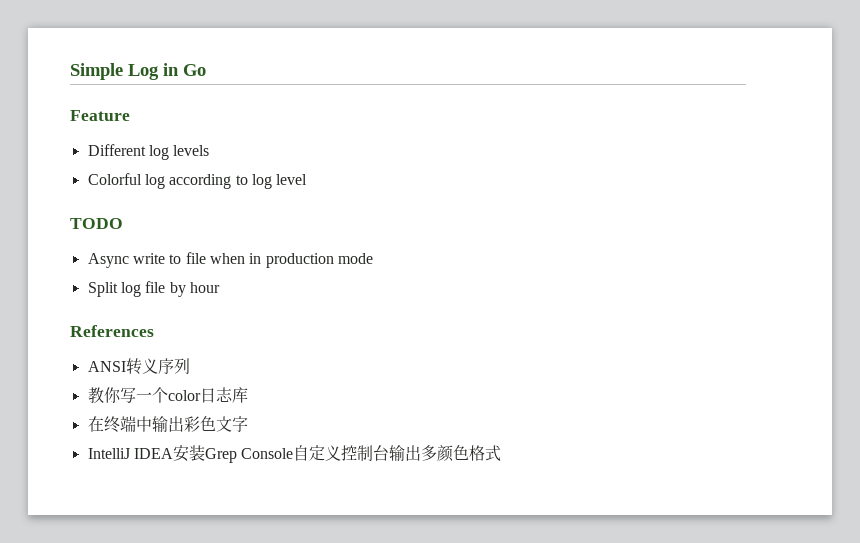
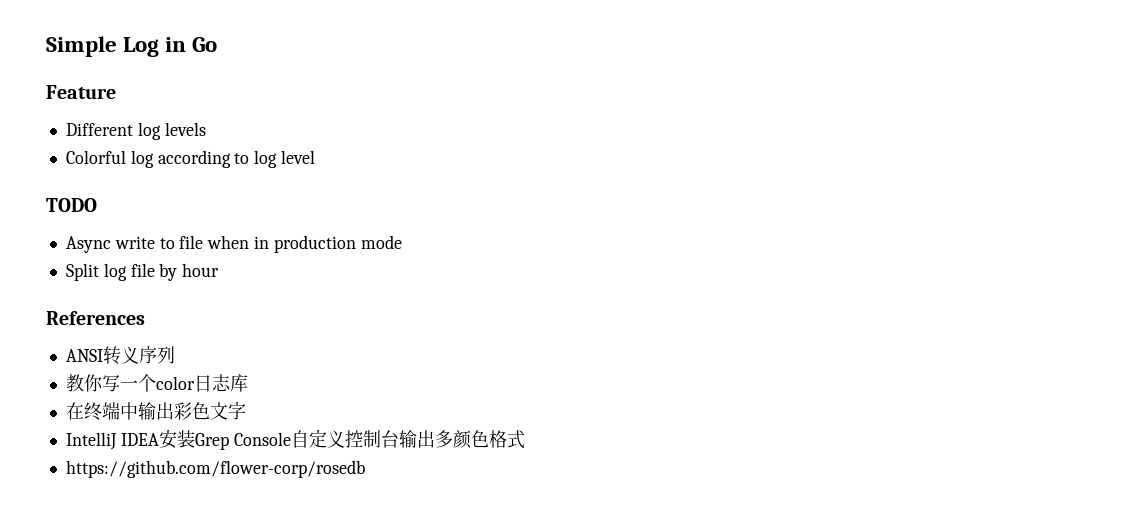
(502, 453) none -> [65,460,365,478] // https://github.com/flower-corp/rosedb

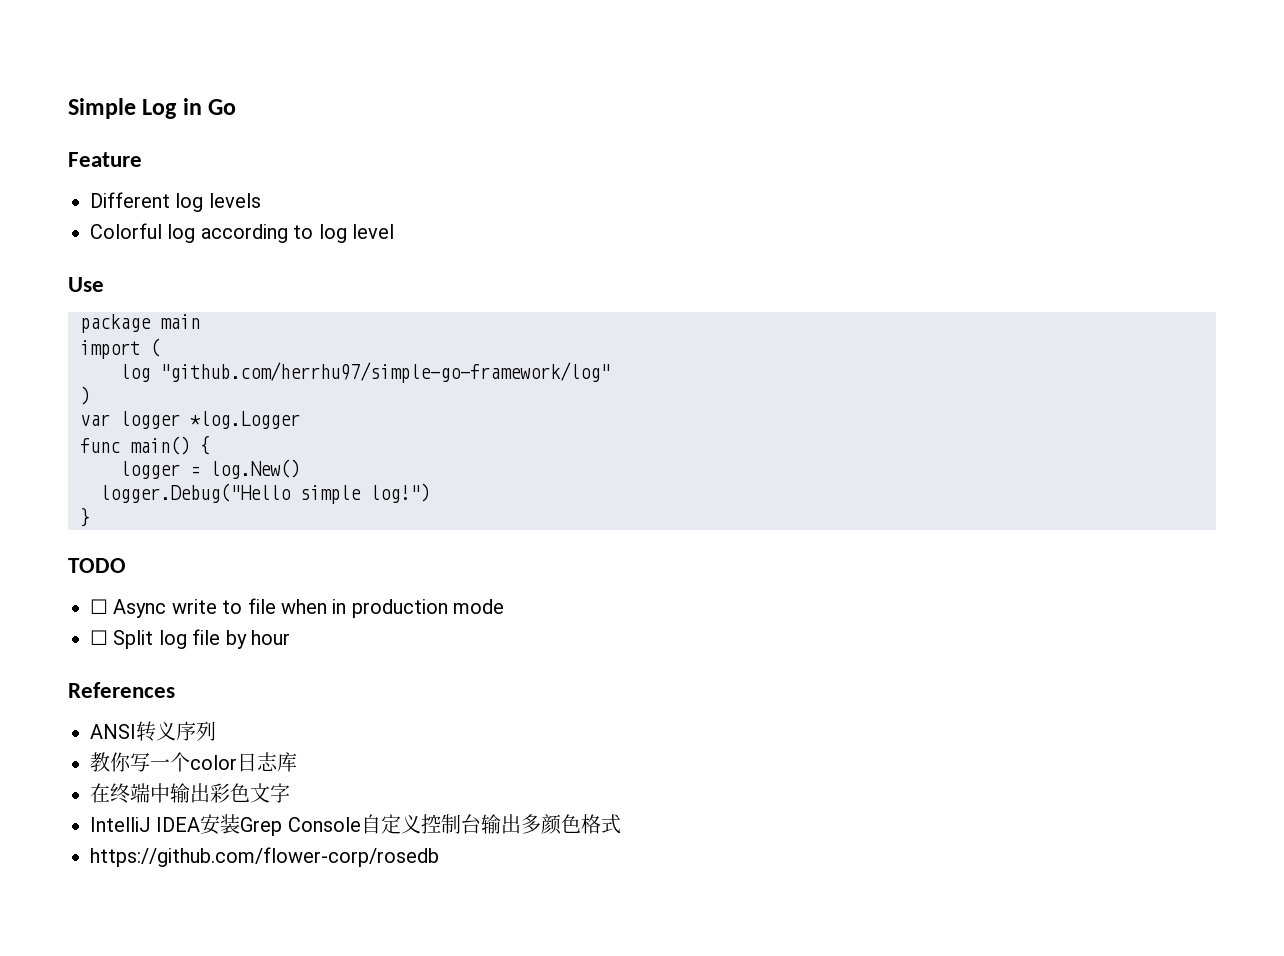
(316, 157) none -> [68,277,104,292] [80,314,200,333] [80,338,160,359] [120,362,610,383] [80,386,90,405] [80,411,300,429] [80,435,210,455] [120,459,300,479] [100,483,430,504] [80,507,90,527] // Use // package main // import ( // log "github.com/herrhu97/simple-go-framework/log" // ) // var logger *log.Logger // func main() { // logger = log.New() // logger.Debug("Hello simple log!") // }
(97, 205) none -> [90,599,108,614] ☐
(402, 242) none -> [90,630,108,645] ☐

